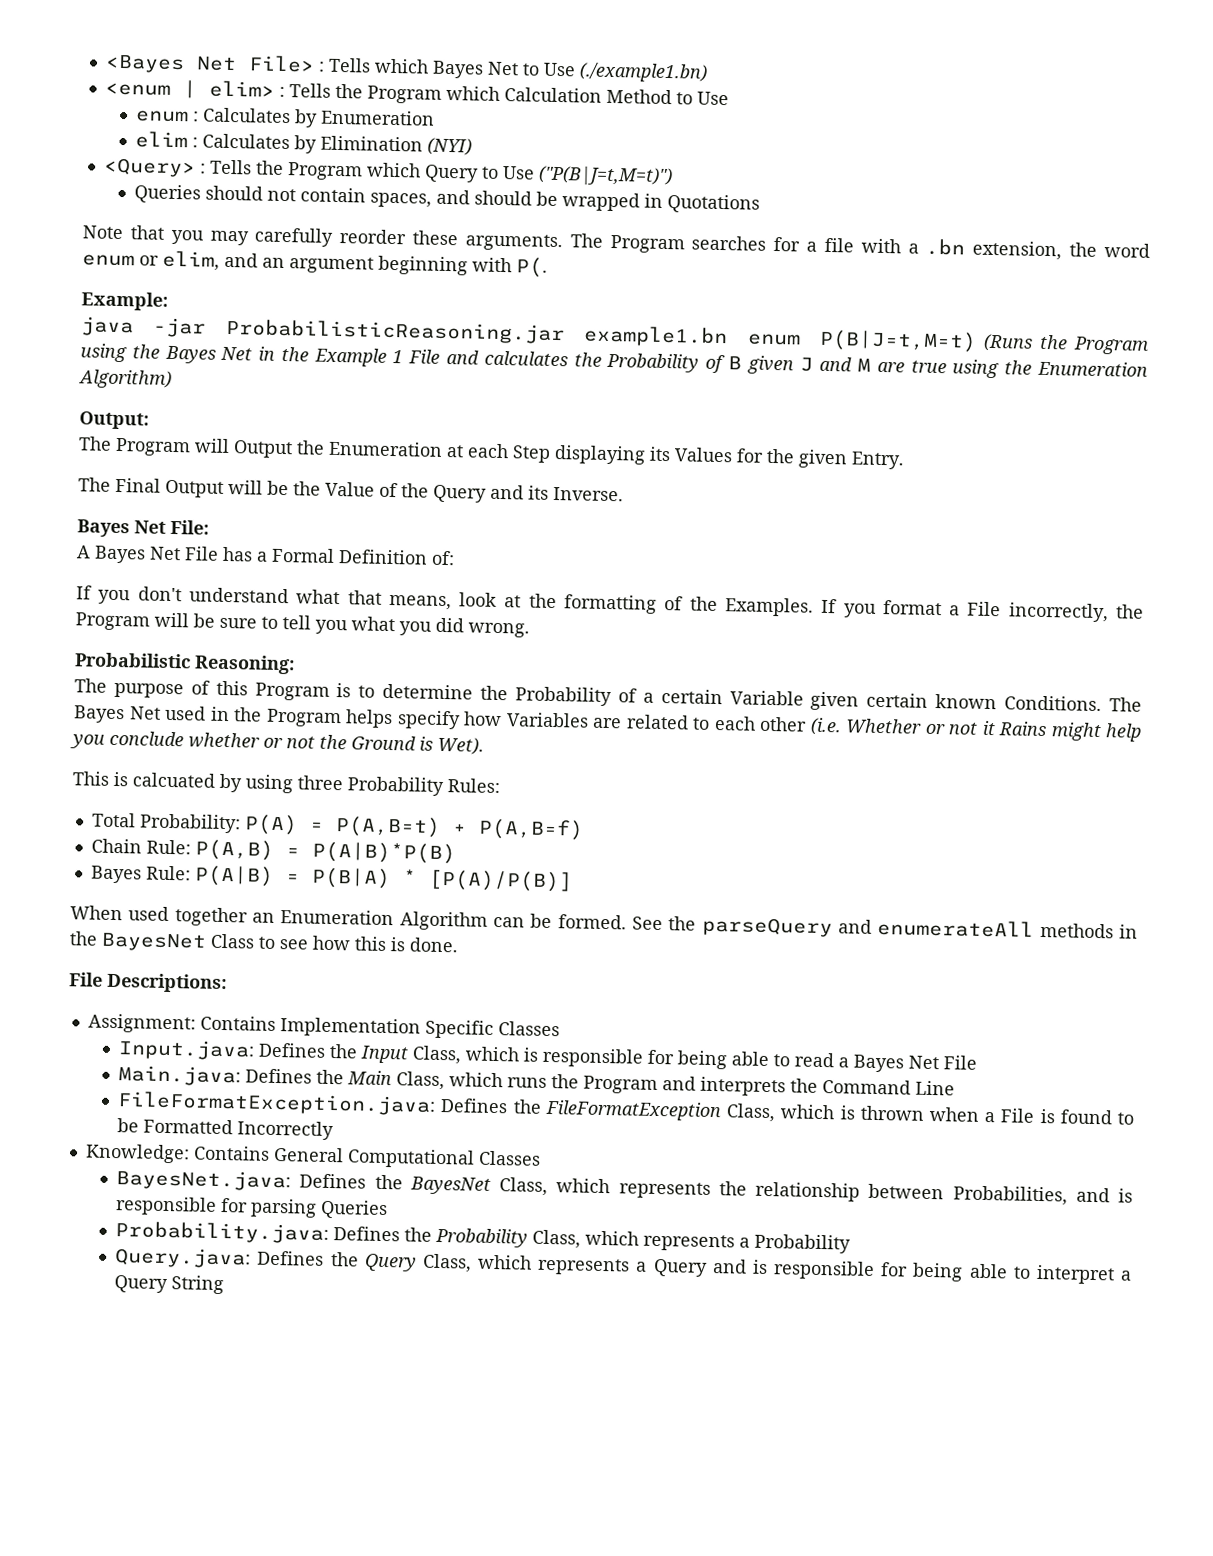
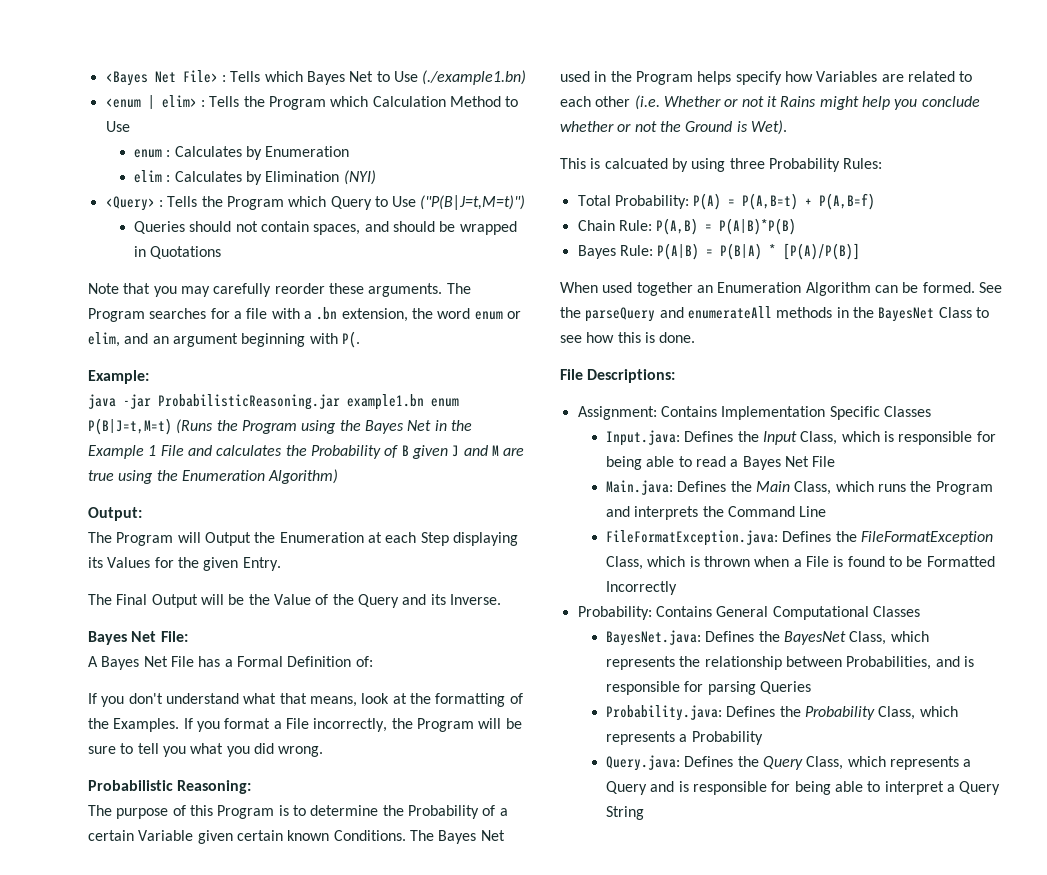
[84,1143,190,1164] Knowledge: -> [577,606,652,620] Probability:

